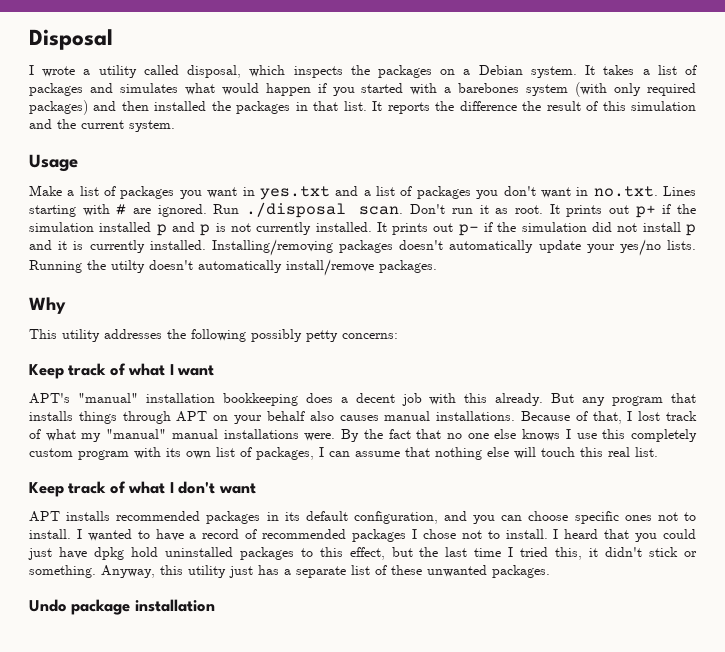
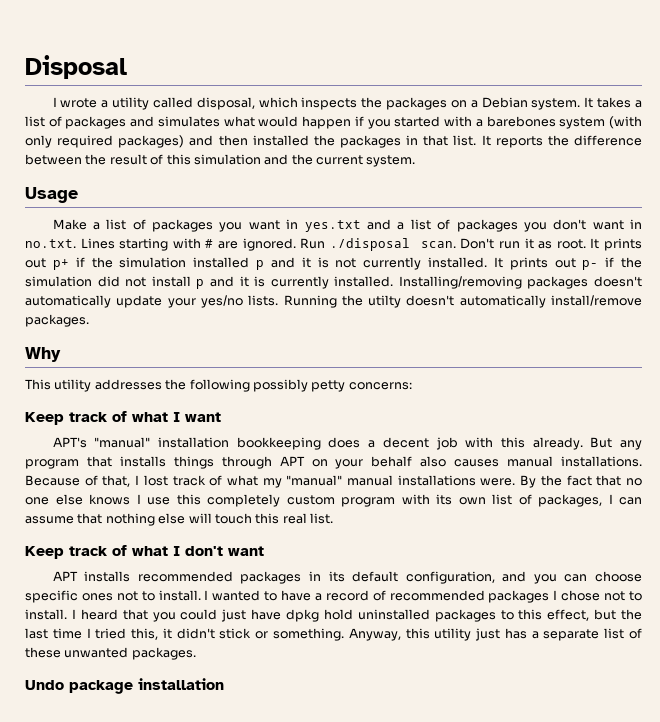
(517, 106) none -> [25,154,82,165] between
[200,224,211,236] p -> [301,257,311,268] it

